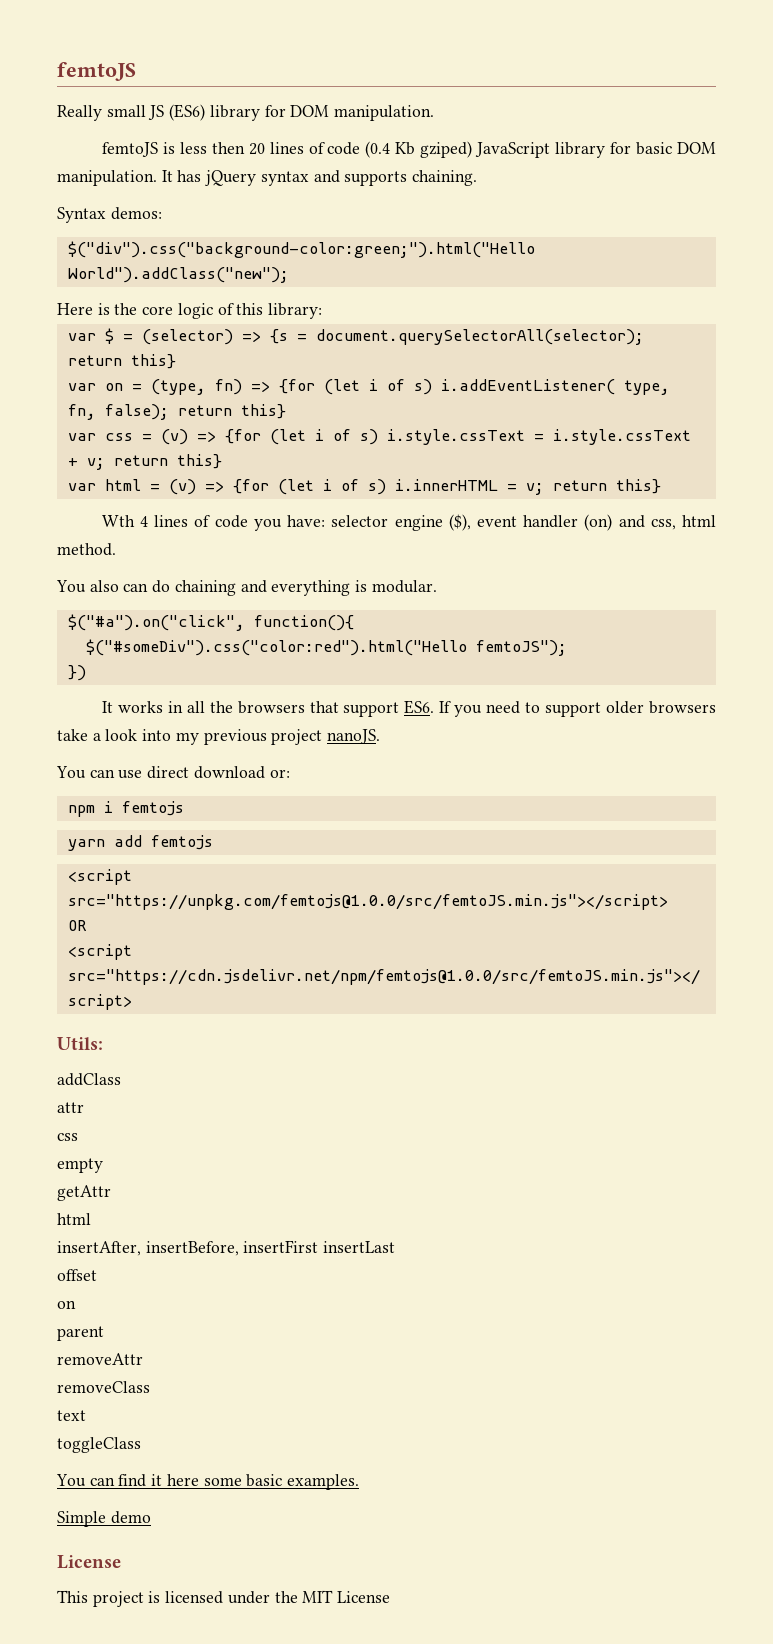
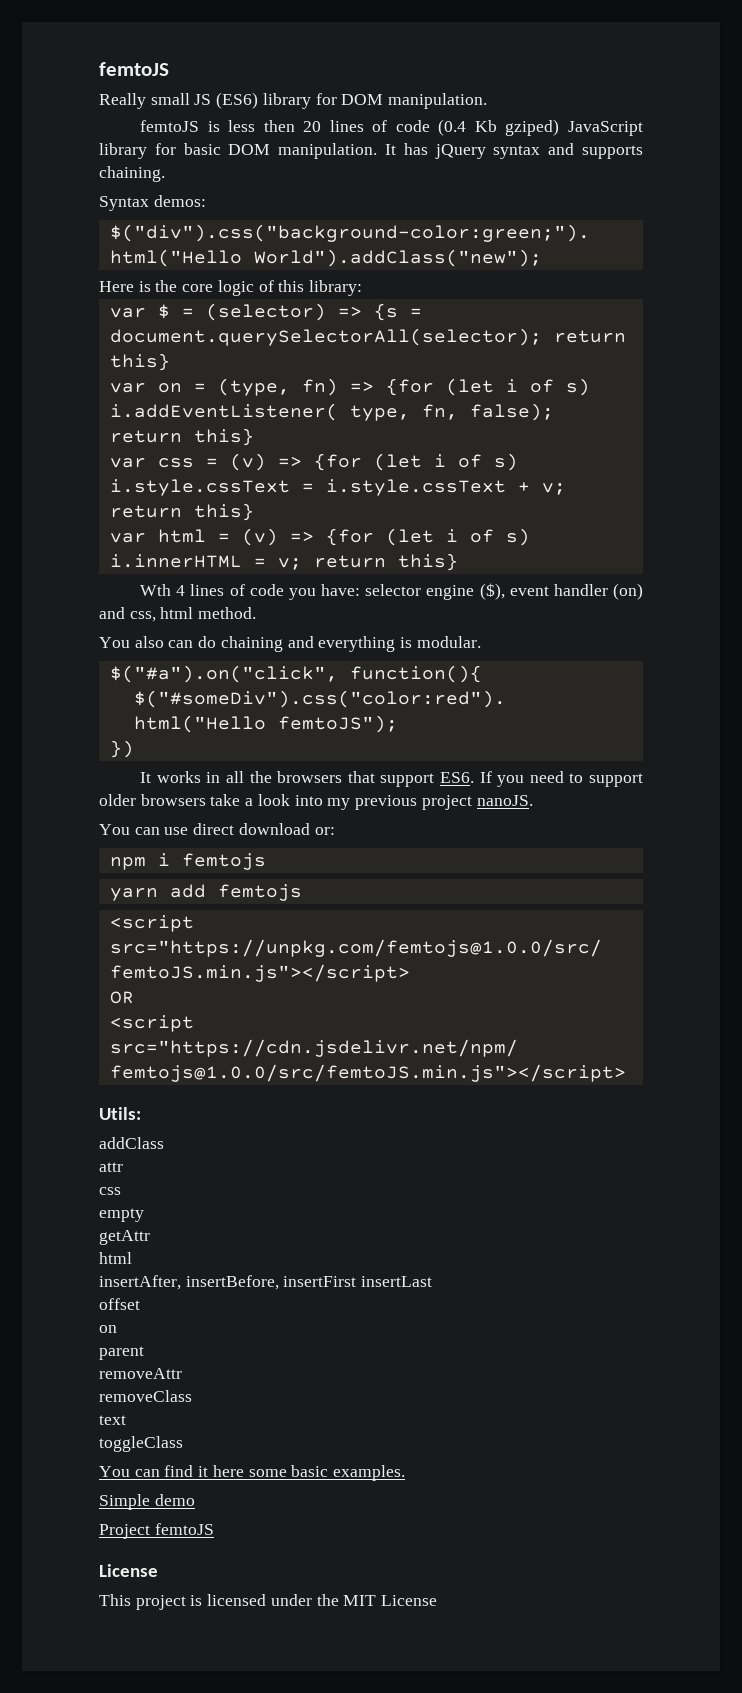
(151, 1517) none -> [99,1523,214,1539] // Project femtoJS

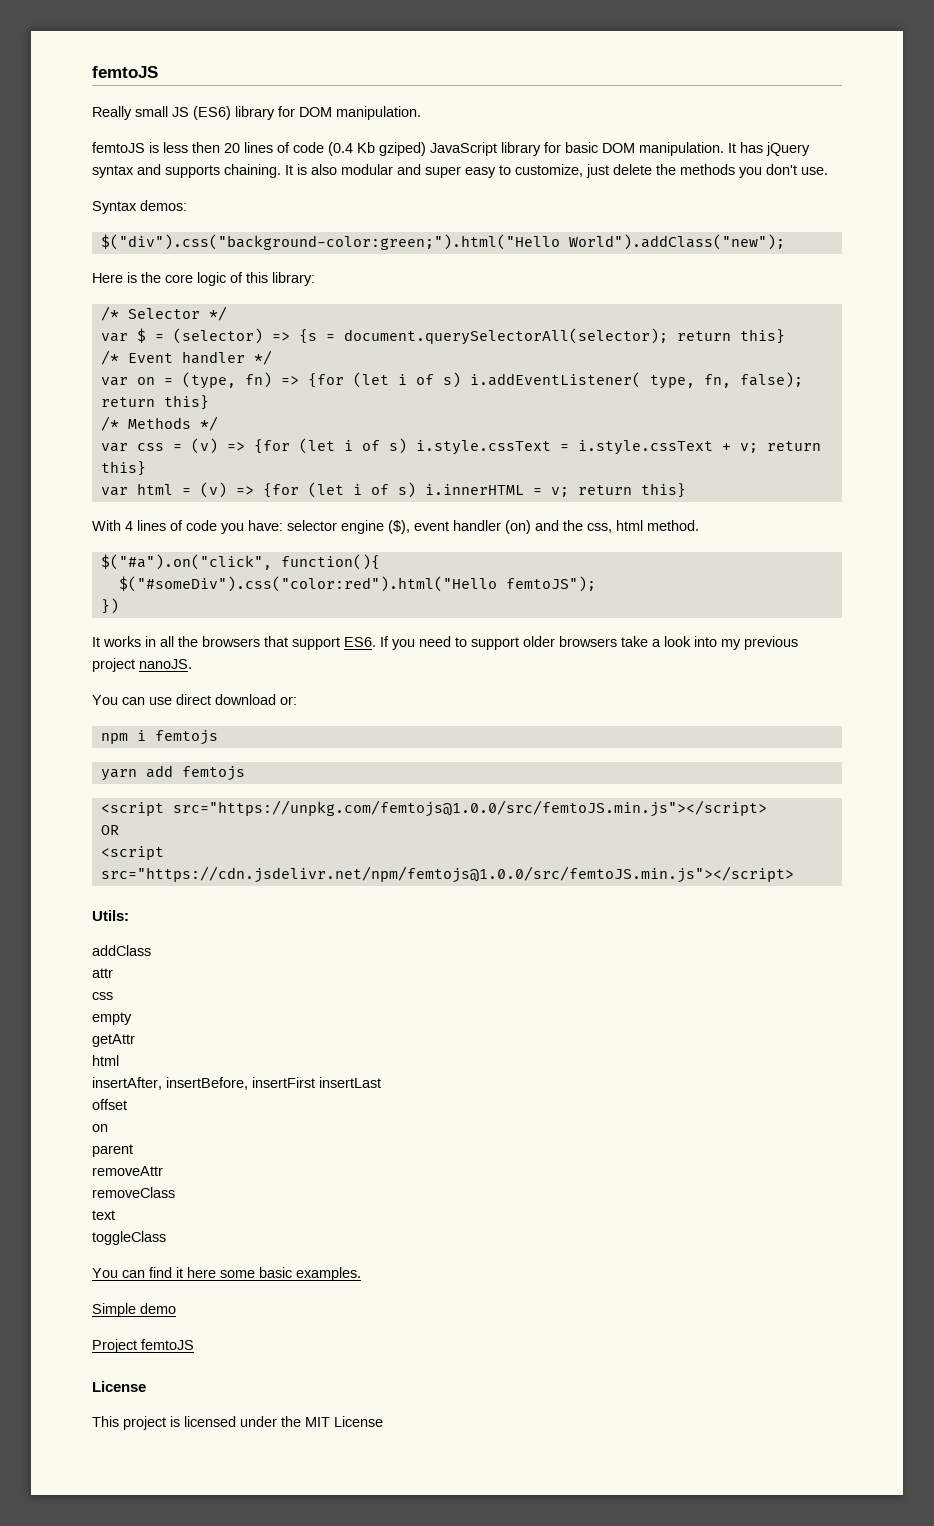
(165, 174) none -> [285,164,828,178] It is also modular and super easy to customize, just delete the methods you don't use.
(363, 288) none -> [100,306,227,321] // /* Selector */
(170, 362) none -> [100,350,272,365] // /* Event handler */
(254, 437) none -> [100,416,218,431] // /* Methods */
[140,584,172,596] Wth -> [92,520,121,531] With
(125, 613) none -> [563,520,583,531] the
[99,636,481,652] // You also can do chaining and everything is modular. -> (699, 525) none

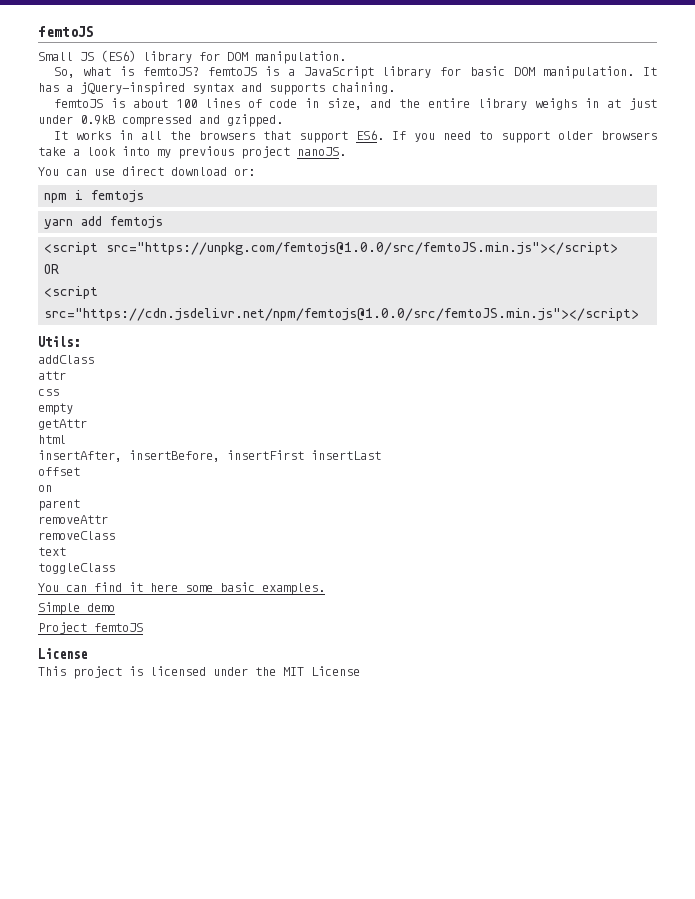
[92,66,158,78] [92,106,168,120] femtoJS // Really small -> [38,26,94,37] [38,52,73,61] femtoJS // Small
[92,142,426,156] femtoJS is less then 20 lines of code (0.4 Kb gziped) -> [53,66,296,78] So, what is femtoJS? femtoJS is a
[766,142,810,156] jQuery -> [66,82,185,95] a jQuery-inspired
[285,164,828,178] [92,200,187,214] [100,234,785,250] [92,272,315,286] [100,306,227,321] [100,328,785,345] [100,350,272,365] [100,372,803,389] [100,395,209,410] [100,416,218,431] [100,438,821,455] [100,461,146,476] [100,482,686,498] [92,520,699,534] [100,554,380,570] [118,576,596,592] [100,598,119,614] It is also modular and super easy to customize, just delete the methods you don't use. // Syntax demos: // $("div").css("background-color:green;").html("Hello World").addClass("new"); // Here is the core logic of this library: // /* Selector */ // var $ = (selector) => {s = document.querySelectorAll(selector); return this} // /* Event handler */ // var on = (type, fn) => {for (let i of s) i.addEventListener( type, fn, false); return this} // /* Methods */ // var css = (v) => {for (let i of s) i.style.cssText = i.style.cssText + v; return this} // var html = (v) => {for (let i of s) i.innerHTML = v; return this} // With 4 lines of code you have: selector engine ($), event handler (on) and the css, html method. // $("#a").on("click", function(){ // $("#someDiv").css("color:red").html("Hello femtoJS"); // }) -> [53,98,657,110] [38,114,283,127] // femtoJS is about 100 lines of code in size, and the entire library weighs in at just under 0.9kB compressed and gzipped.

